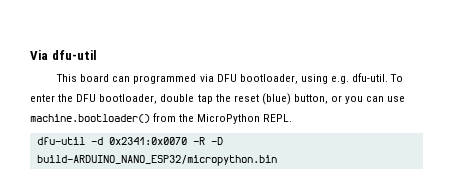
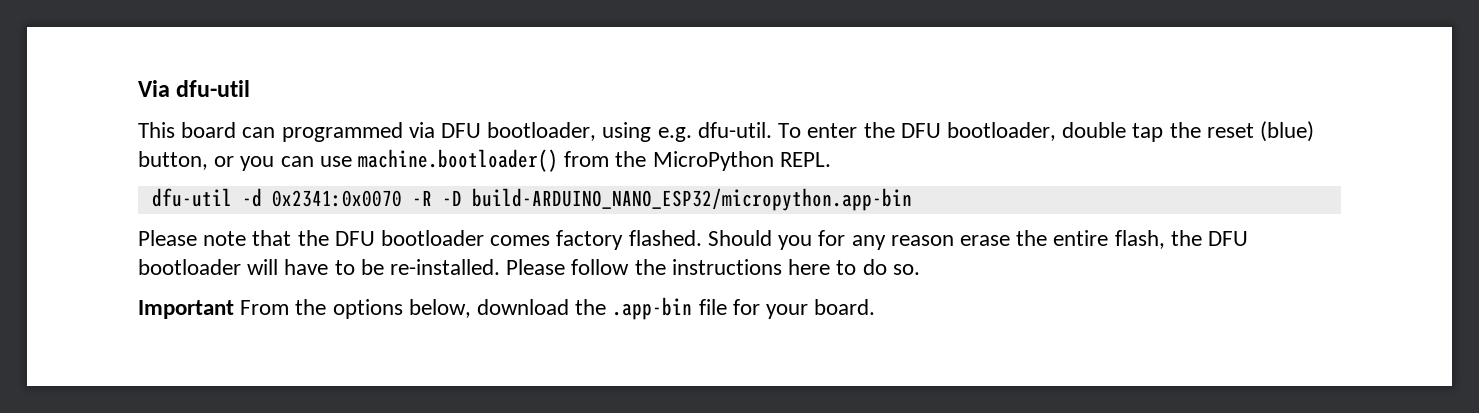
[36,155,277,166] build-ARDUINO_NANO_ESP32/micropython.bin -> [471,188,912,211] [138,230,1248,250] [138,259,920,275] [138,297,876,320] build-ARDUINO_NANO_ESP32/micropython.app-bin // Please note that the DFU bootloader comes factory flashed. Should you for any reason erase the entire flash, the DFU bootloader will have to be re-installed. Please follow the instructions here to do so. // Important From the options below, download the .app-bin file for your board.

